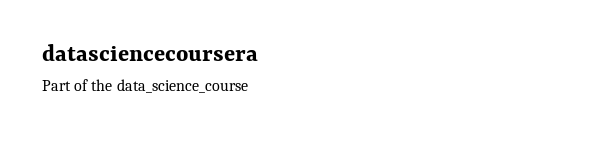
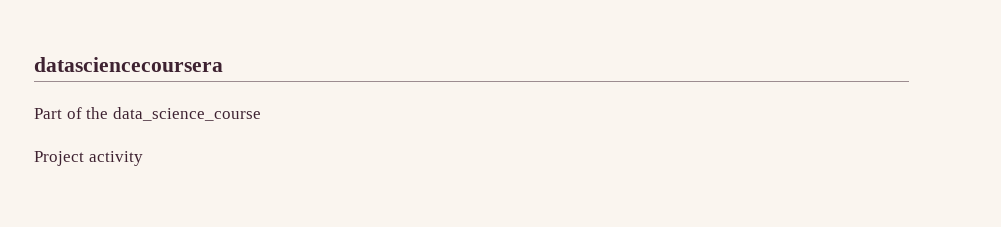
(248, 86) none -> [34,151,143,166] // Project activity

